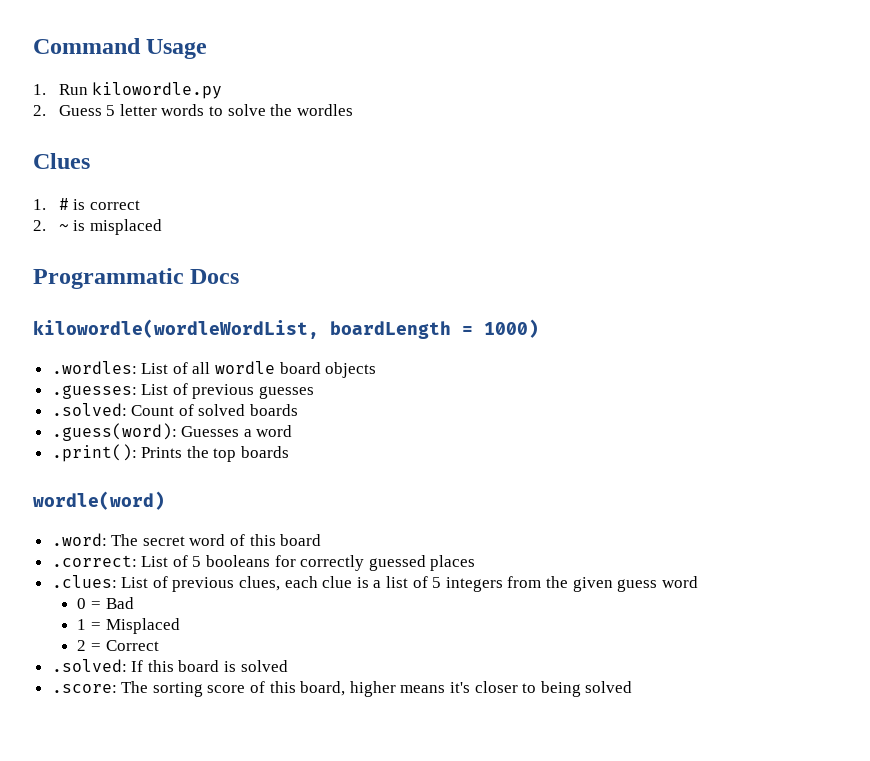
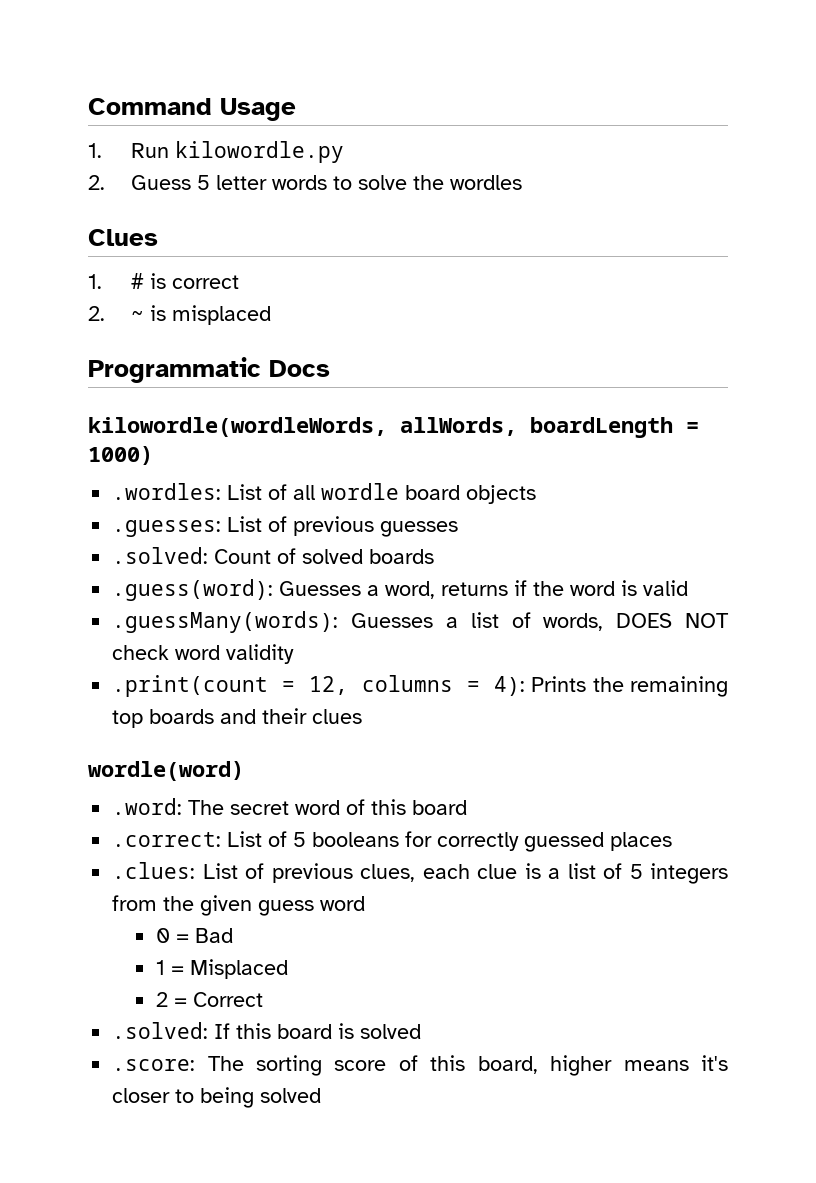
[33,319,319,339] kilowordle(wordleWordList, -> [88,417,517,437] kilowordle(wordleWords, allWords,
[256,425,293,437] [51,444,137,462] word // .print(): -> [385,580,689,599] [112,611,729,633] [112,644,295,664] [112,675,525,697] word, returns if the word is valid // .guessMany(words): Guesses a list of words, DOES NOT check word validity // .print(count = 12, columns = 4):
(209, 452) none -> [629,676,728,697] remaining
(290, 452) none -> [220,708,363,724] and their clues

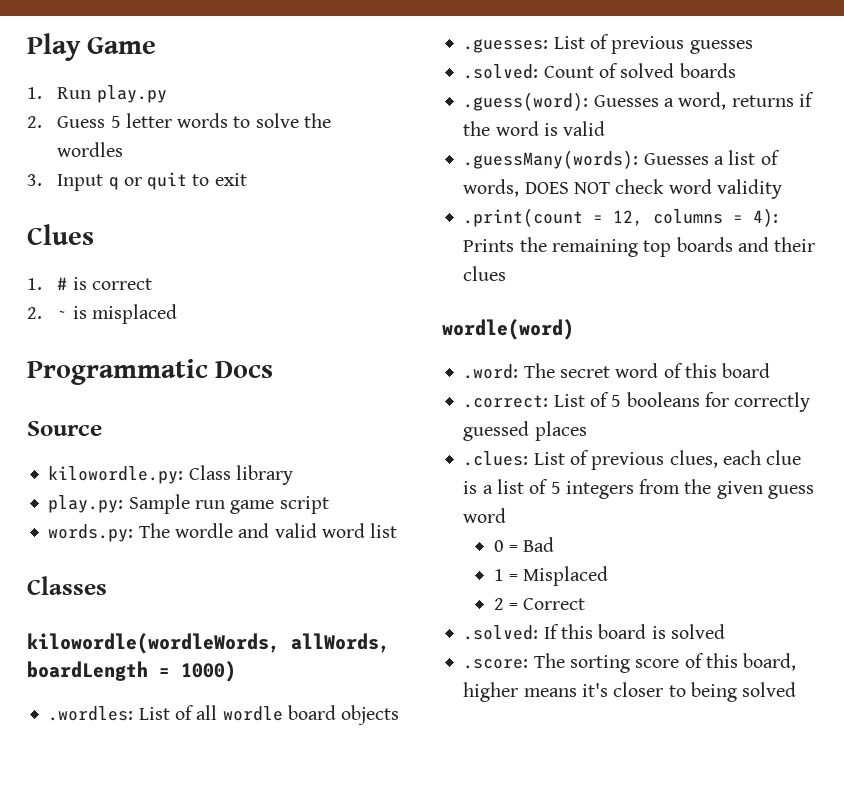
[88,98,296,121] Command Usage -> [27,33,157,61] Play Game
[175,141,345,163] kilowordle.py -> [96,85,167,103] play.py
(523, 182) none -> [27,172,247,191] // 3. Input q or quit to exit
(330, 368) none -> [27,421,102,436] [48,465,293,485] [48,494,329,514] [48,523,398,542] [27,576,107,595] // Source // kilowordle.py: Class library // play.py: Sample run game script // words.py: The wordle and valid word list // Classes

